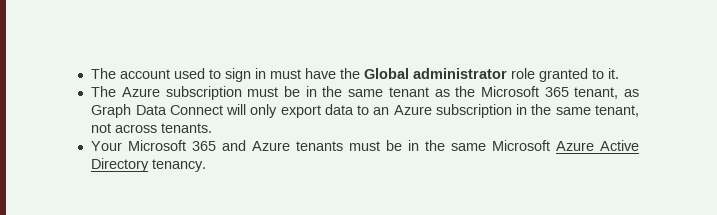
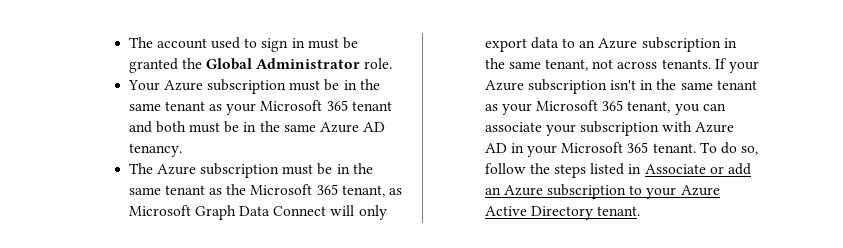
[305,68,620,82] have the Global administrator role granted to it. -> [343,37,359,49] [128,58,393,73] [127,79,380,94] [128,100,392,115] [128,121,386,133] [128,143,182,157] be granted the Global Administrator role. // Your Azure subscription must be in the same tenant as your Microsoft 365 tenant and both must be in the same Azure AD tenancy.
(639, 93) none -> [128,205,191,216] Microsoft
[91,140,551,151] // Your Microsoft 365 and Azure tenants must be in the same Microsoft -> [714,58,760,73] [484,79,757,94] [484,100,726,115] [484,121,735,136] [484,142,759,157] [484,163,752,178] [484,184,677,199] If your Azure subscription isn't in the same tenant as your Microsoft 365 tenant, you can associate your subscription with Azure AD in your Microsoft 365 tenant. To do so, follow the steps listed in Associate or add an Azure subscription to your
[152,159,207,172] tenancy. -> [597,206,641,216] tenant.

